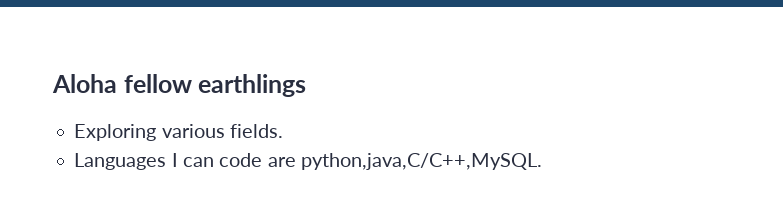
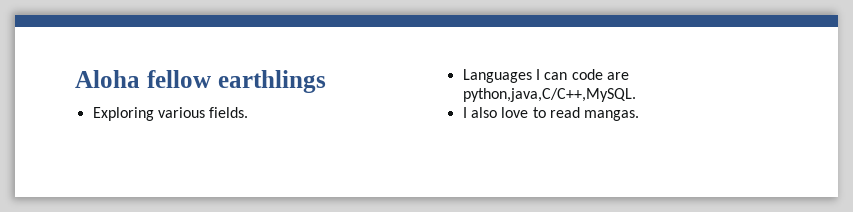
(542, 161) none -> [462,107,640,121] // I also love to read mangas.

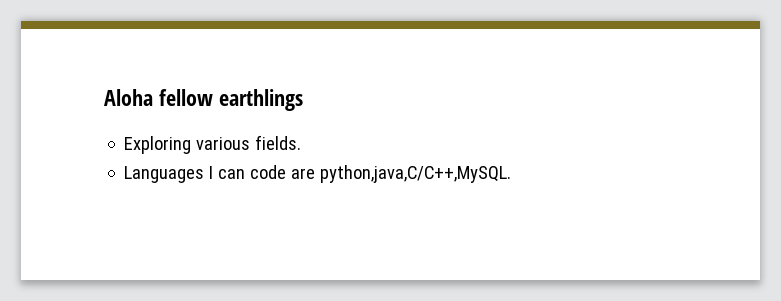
[462,107,640,121] // I also love to read mangas. -> (512, 174) none

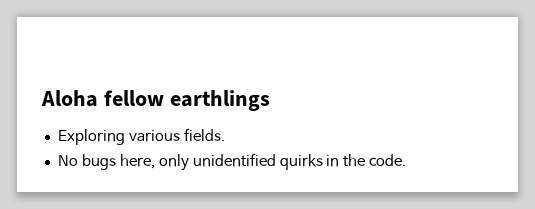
[124,165,512,183] Languages I can code are python,java,C/C++,MySQL. -> [57,153,407,171] No bugs here, only unidentified quirks in the code.

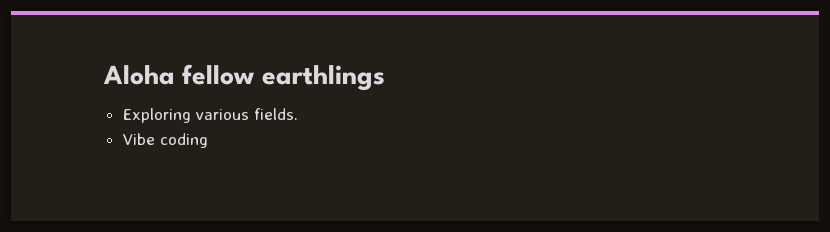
[57,153,407,171] No bugs here, only unidentified quirks in the code. -> [122,133,208,148] Vibe coding

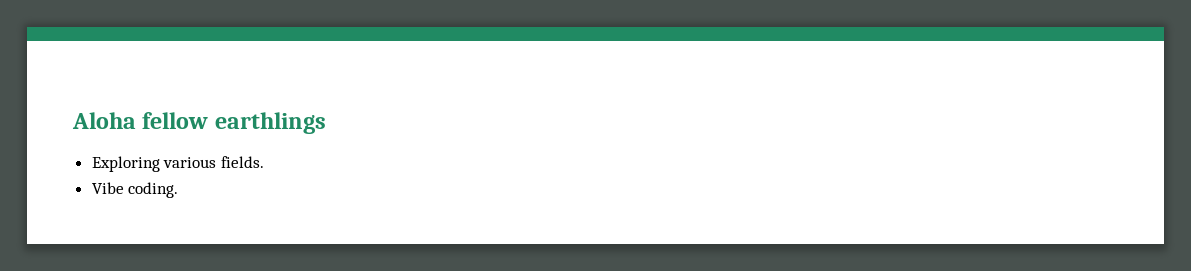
[159,133,208,148] coding -> [128,182,179,198] coding.

